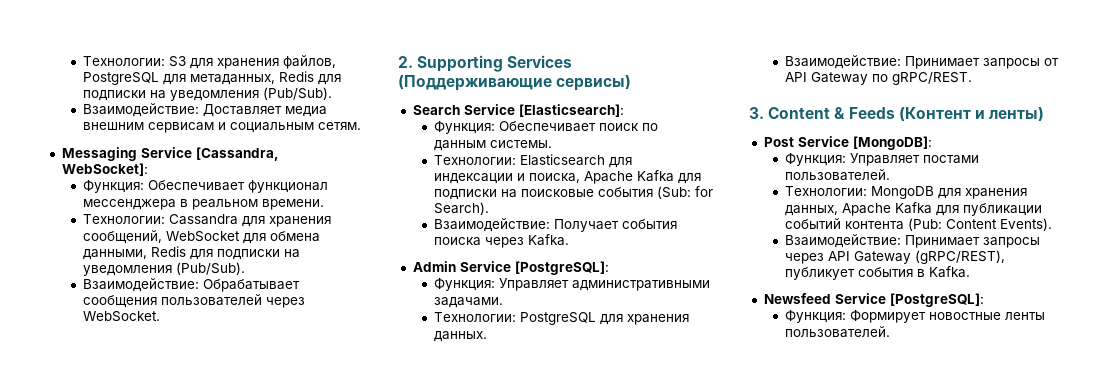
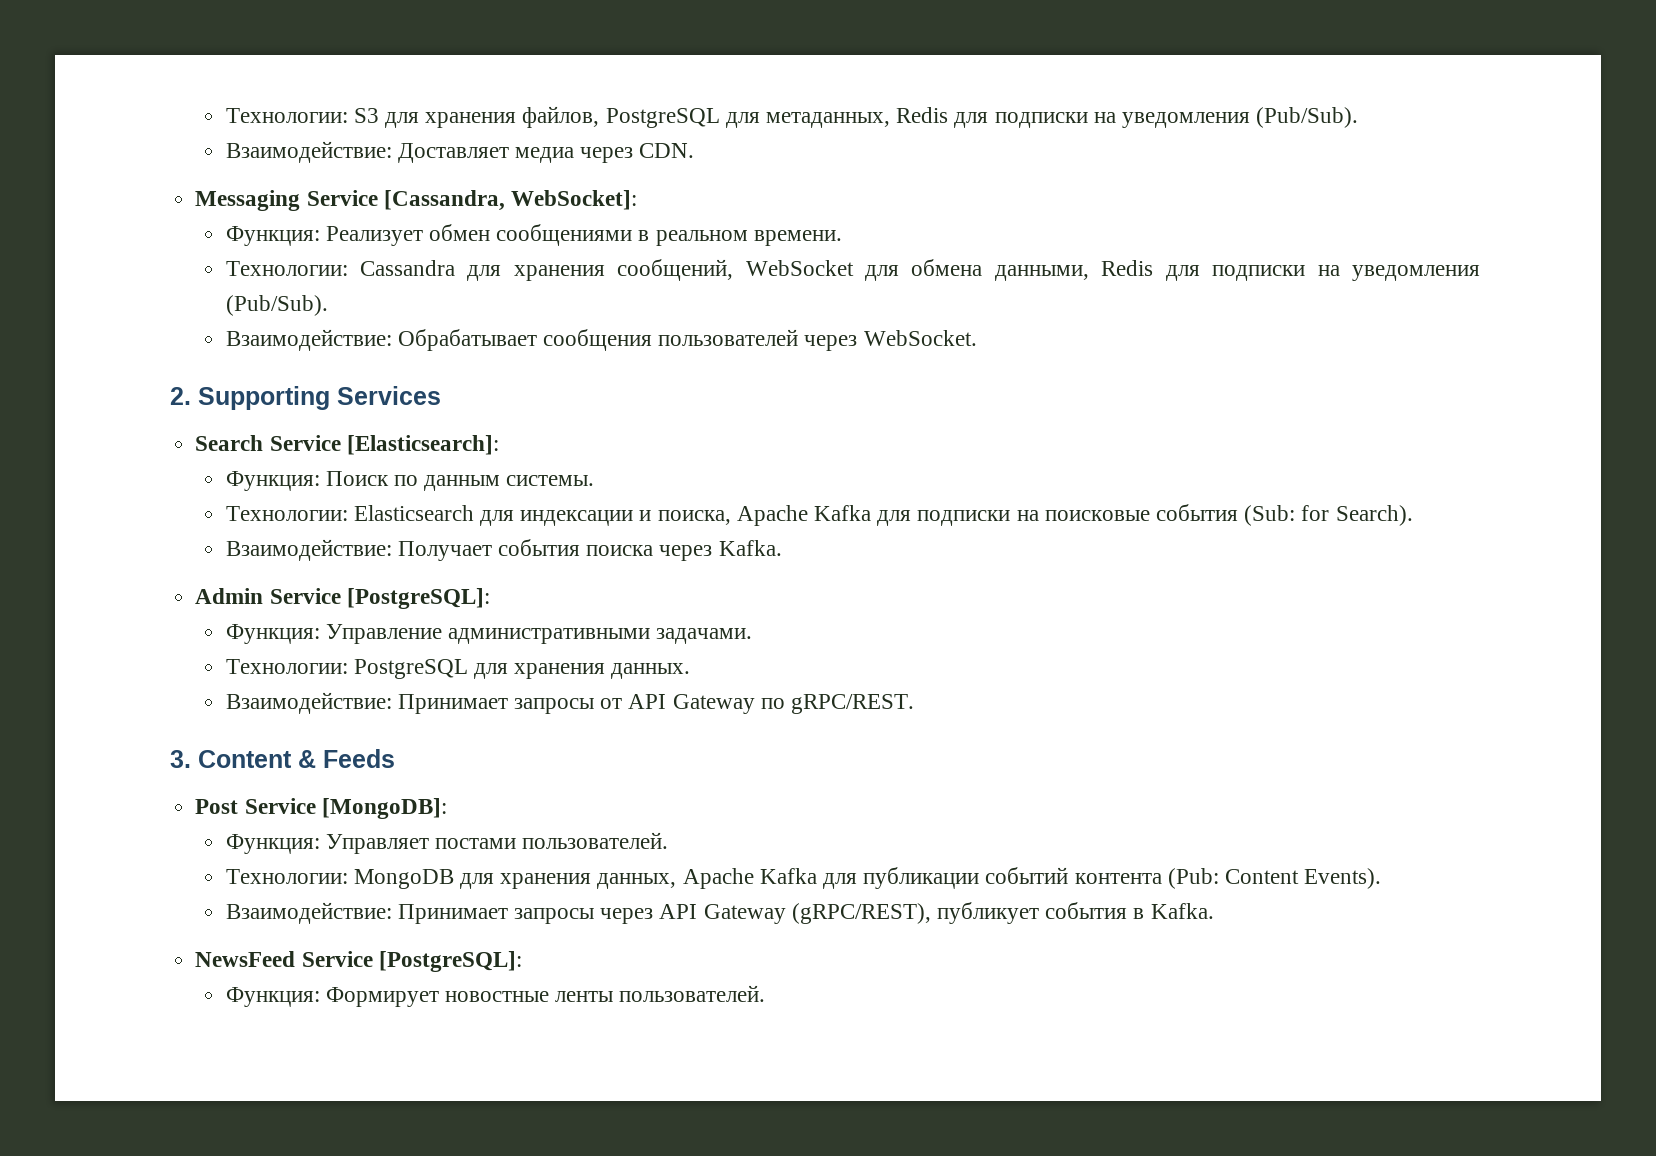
[82,122,361,133] внешним сервисам и социальным сетям. -> [580,143,695,163] через CDN.
[147,180,328,193] [82,199,176,210] Обеспечивает функционал мессенджера -> [325,224,633,246] Реализует обмен сообщениями
[398,75,632,91] (Поддерживающие сервисы) -> (441, 395) none
[498,121,639,132] Обеспечивает поиск -> [325,471,389,486] Поиск
[498,278,569,291] Управляет -> [325,624,442,644] Управление
[898,107,1045,122] (Контент и ленты) -> (395, 758) none
[763,293,831,304] Newsfeed -> [195,951,296,967] NewsFeed

